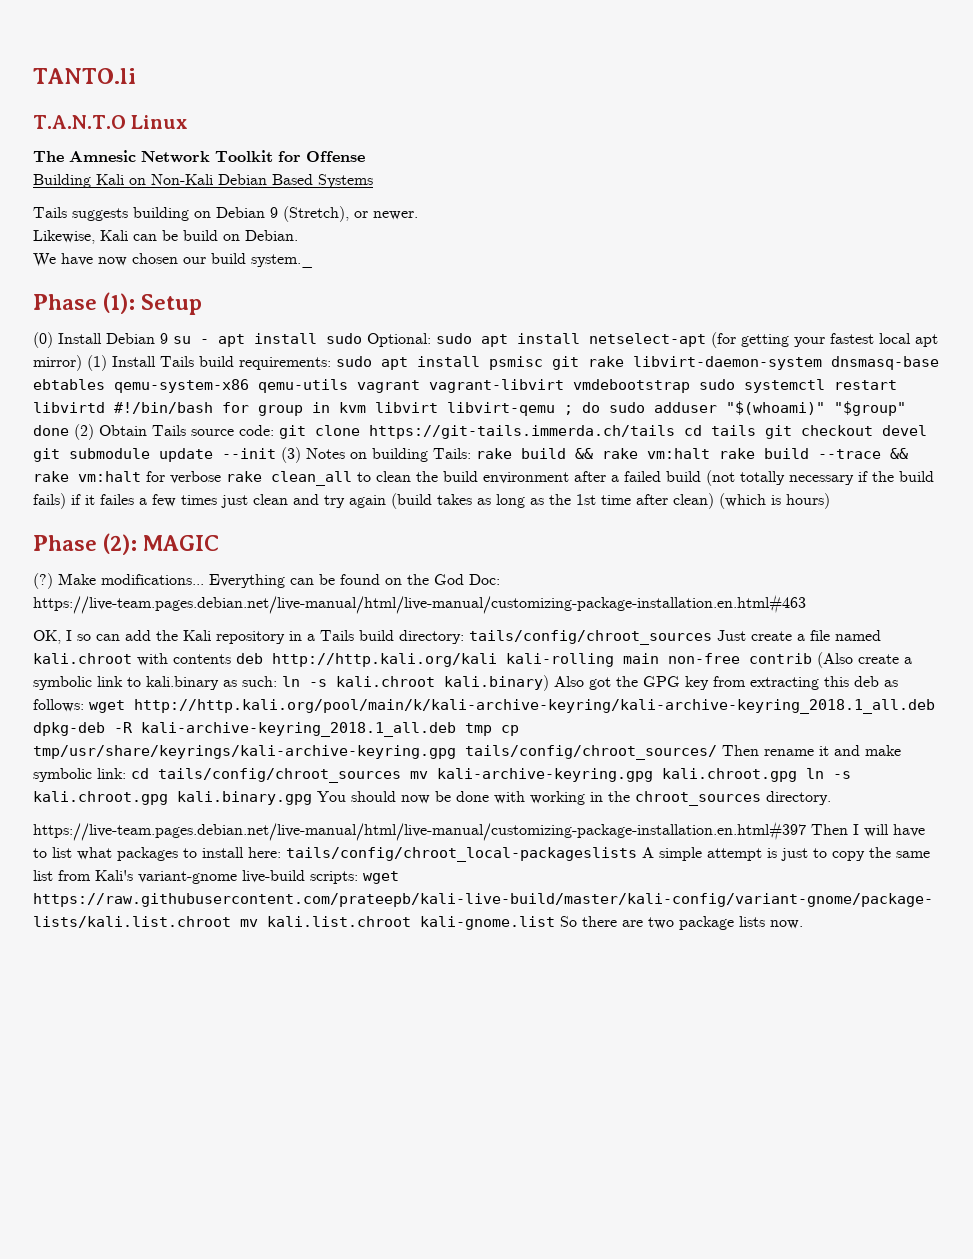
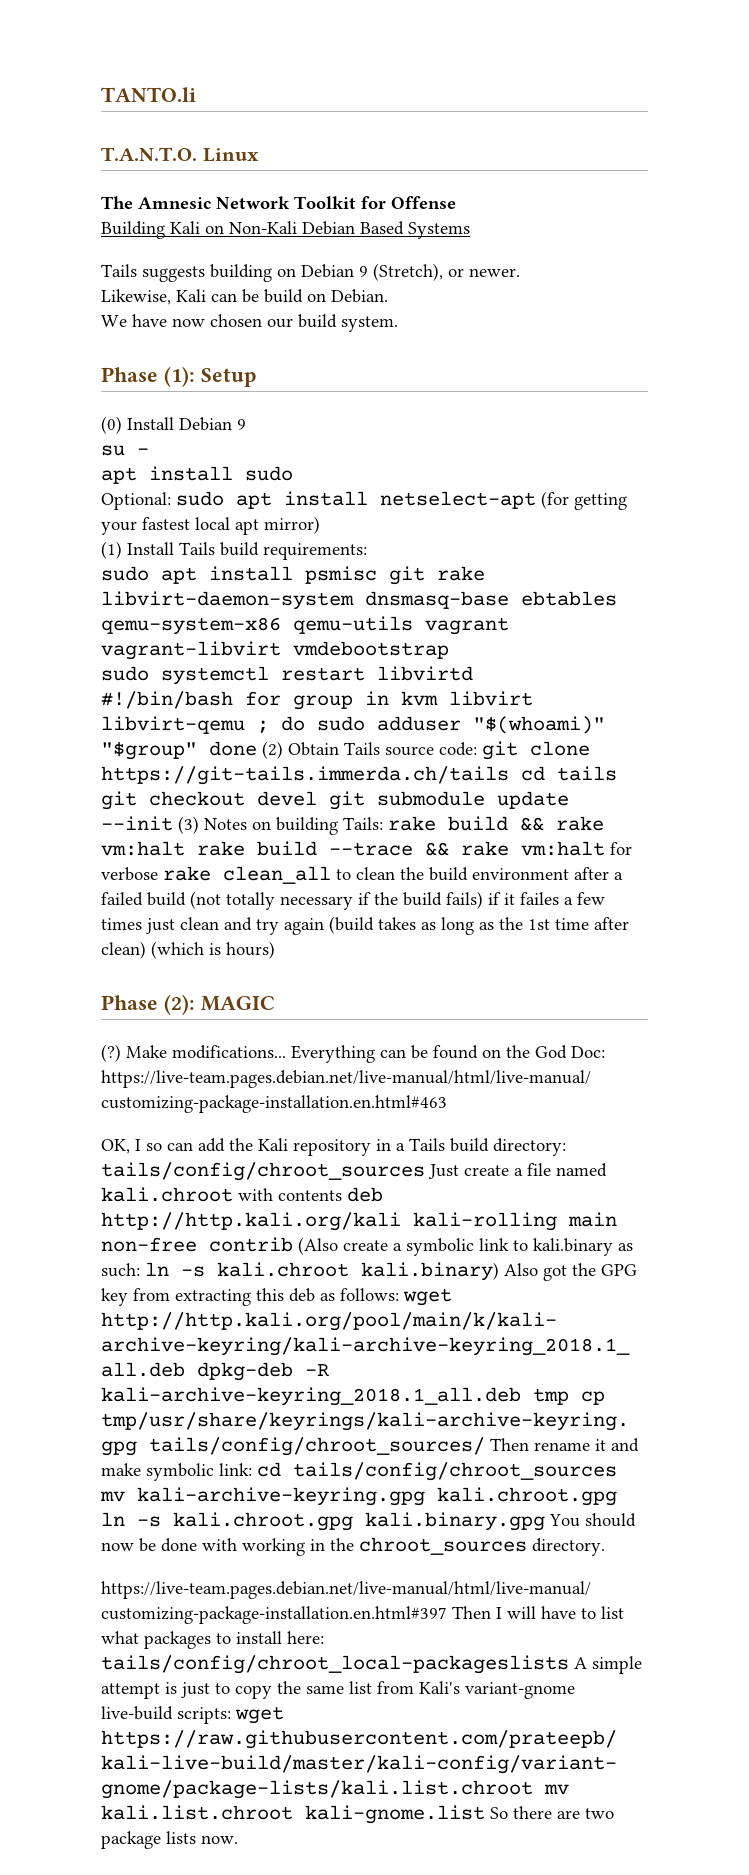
[33,115,126,129] T.A.N.T.O -> [101,147,197,161] T.A.N.T.O.
[251,254,313,268] system._ -> [341,316,398,332] system.
(168, 338) none -> (246, 424) //
(209, 341) none -> (149, 451) //
(362, 338) none -> (293, 473) //
(82, 363) none -> (320, 525) //
(331, 363) none -> (367, 551) //
(690, 386) none -> (449, 650) //
(105, 407) none -> (473, 673) //

